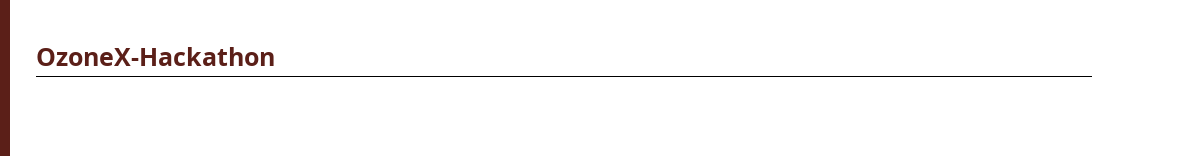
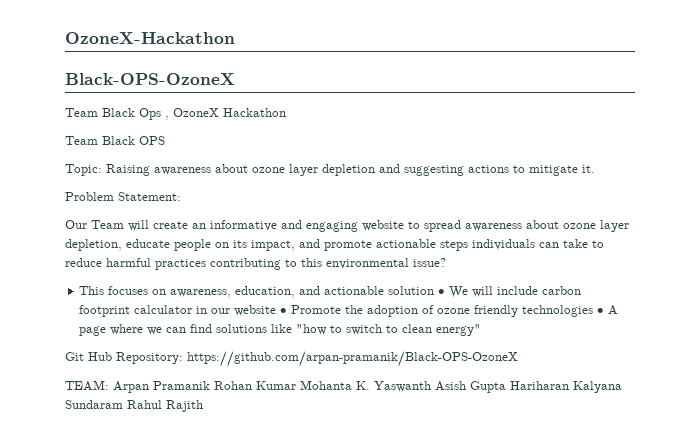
(275, 56) none -> [65,73,235,85] [65,108,286,120] [65,136,165,145] [65,164,595,176] [65,192,181,201] [65,220,629,232] [65,239,604,251] [65,258,446,270] [79,286,582,298] [79,305,619,317] [79,324,482,336] [65,351,518,367] [65,380,622,393] [65,400,203,412] // Black-OPS-OzoneX // Team Black Ops , OzoneX Hackathon // Team Black OPS // Topic: Raising awareness about ozone layer depletion and suggesting actions to mitigate it. // Problem Statement: // Our Team will create an informative and engaging website to spread awareness about ozone layer depletion, educate people on its impact, and promote actionable steps individuals can take to reduce harmful practices contributing to this environmental issue? // This focuses on awareness, education, and actionable solution • We will include carbon footprint calculator in our website • Promote the adoption of ozone friendly technologies • A page where we can find solutions like "how to switch to clean energy" // Git Hub Repository: https://github.com/arpan-pramanik/Black-OPS-OzoneX // TEAM: Arpan Pramanik Rohan Kumar Mohanta K. Yaswanth Asish Gupta Hariharan Kalyana Sundaram Rahul Rajith

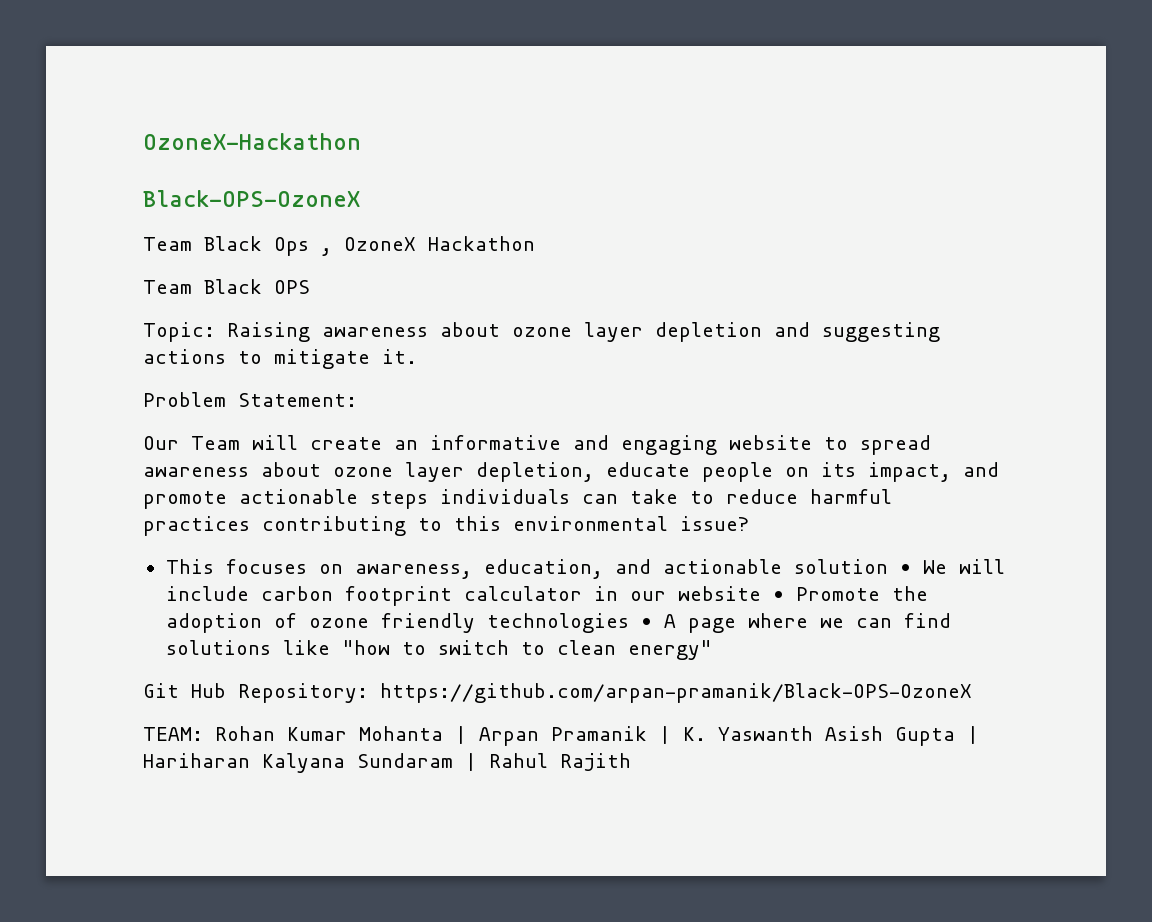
[113,381,210,393] Arpan Pramanik -> (203, 734) none
(352, 385) none -> [455,726,671,746] | Arpan Pramanik |
(506, 387) none -> [967,726,979,744] |
(123, 404) none -> [465,753,477,771] |

